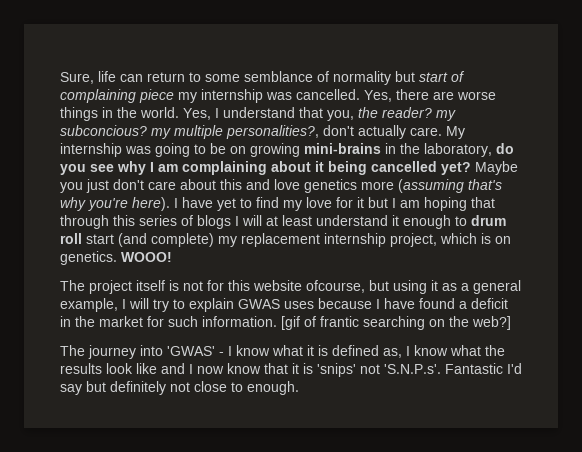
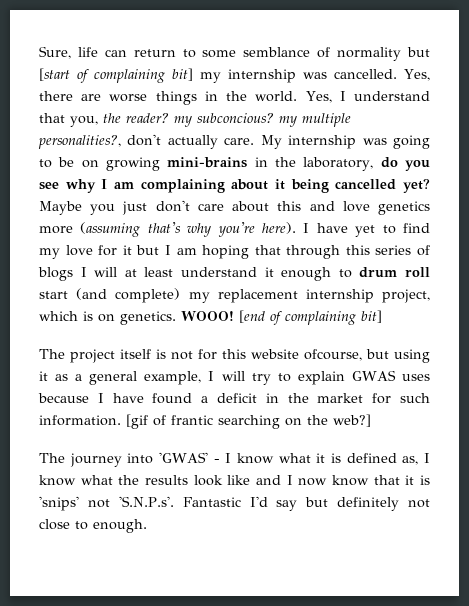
[419,71,465,82] [60,89,174,103] start of complaining piece -> [39,68,194,83] [start of complaining bit]
(172, 257) none -> [239,310,382,325] [end of complaining bit]

